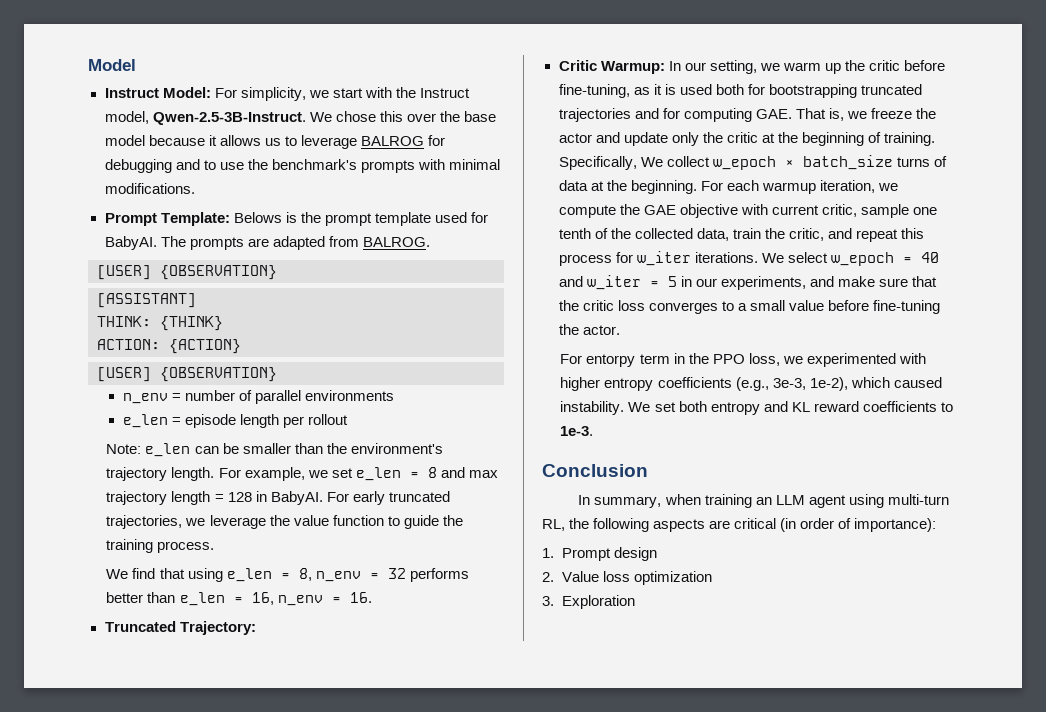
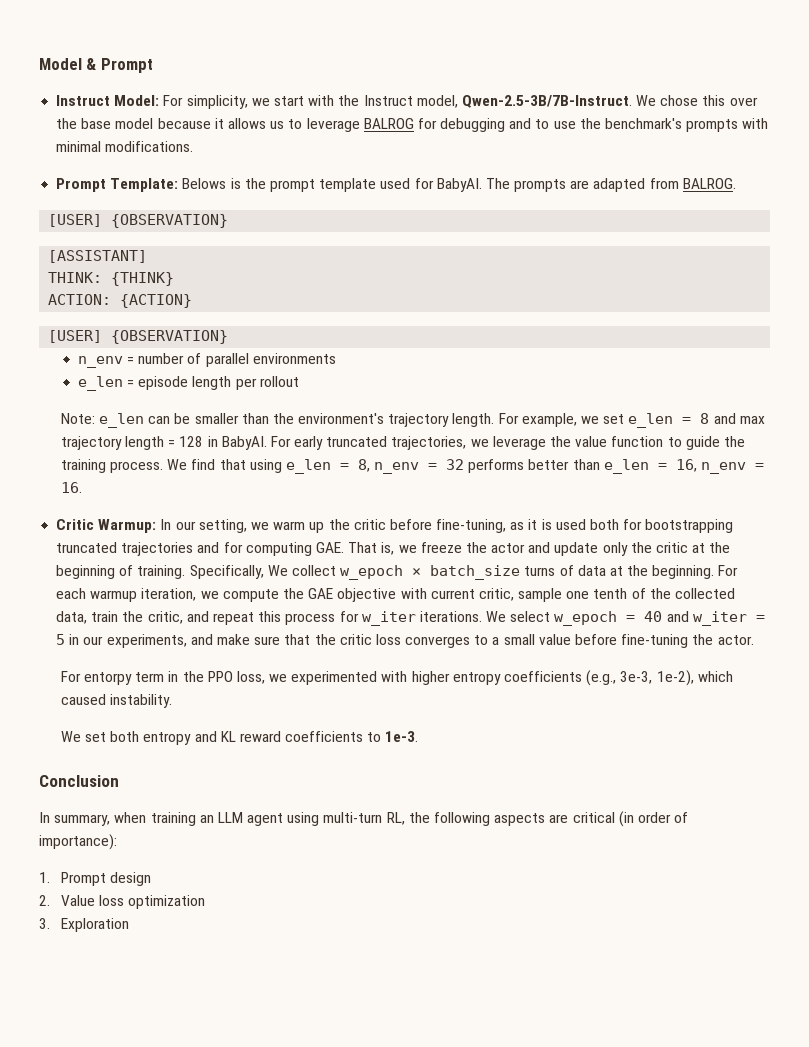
(136, 65) none -> [86,58,153,73] & Prompt
[152,112,306,125] Qwen-2.5-3B-Instruct. -> [461,95,632,108] Qwen-2.5-3B/7B-Instruct.
(215, 547) // -> (163, 467) none
[104,621,256,635] // Truncated Trajectory: -> (82, 487) none
(625, 408) none -> (172, 701) //

